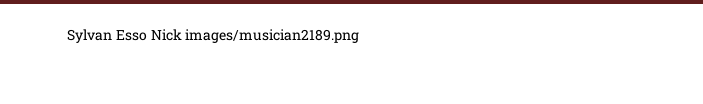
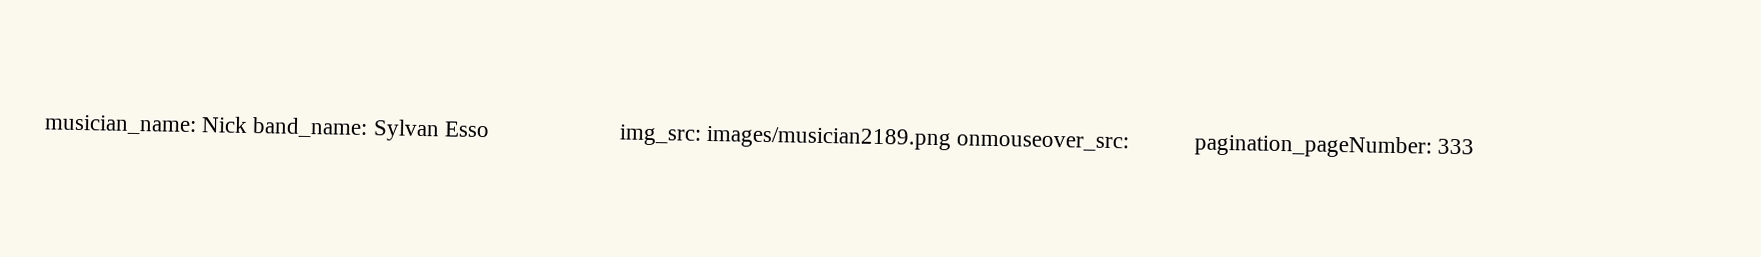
[67,29,360,43] Sylvan Esso Nick images/musician2189.png -> [44,114,1475,159] musician_name: Nick band_name: Sylvan Esso img_src: images/musician2189.png onmouseover_src: pagination_pageNumber: 333

